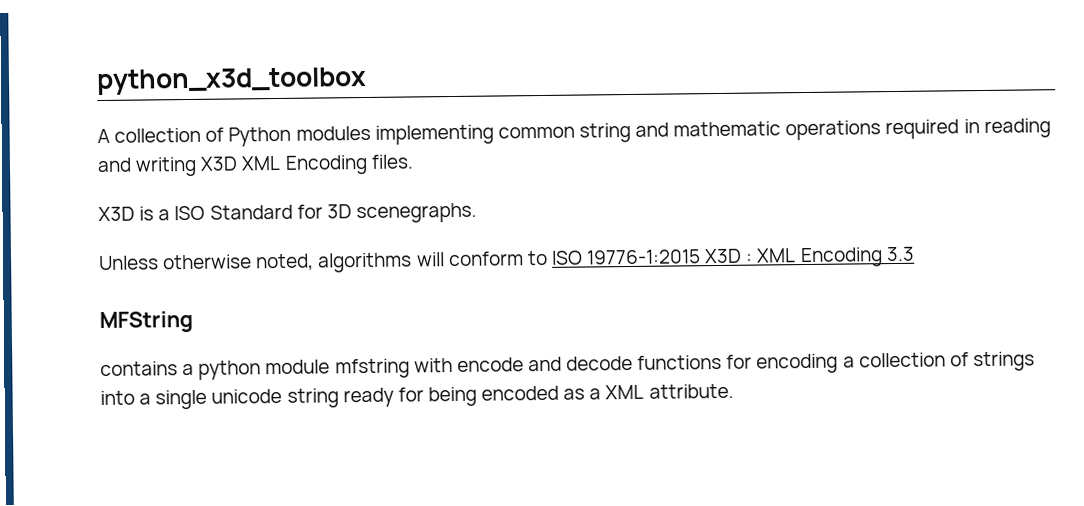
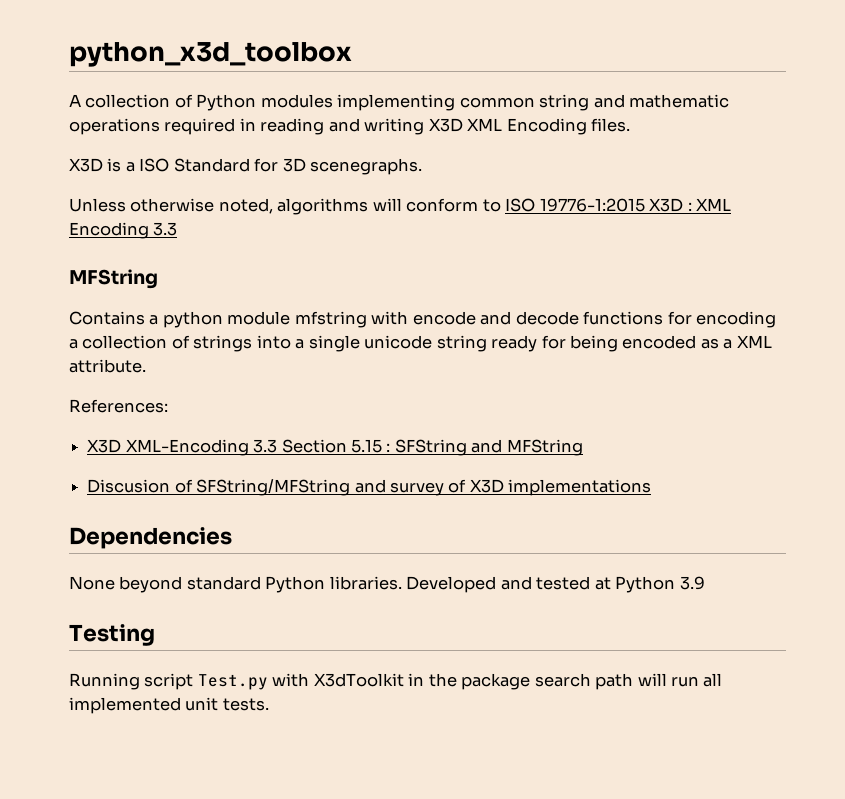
[100,361,178,377] contains -> [69,311,145,325] Contains
(734, 391) none -> [69,399,168,413] [87,439,583,456] [87,479,652,496] [69,527,232,549] [69,576,705,593] [69,624,155,646] [69,673,723,690] [69,697,269,714] // References: // X3D XML-Encoding 3.3 Section 5.15 : SFString and MFString // Discusion of SFString/MFString and survey of X3D implementations // Dependencies // None beyond standard Python libraries. Developed and tested at Python 3.9 // Testing // Running script Test.py with X3dToolkit in the package search path will run all implemented unit tests.

